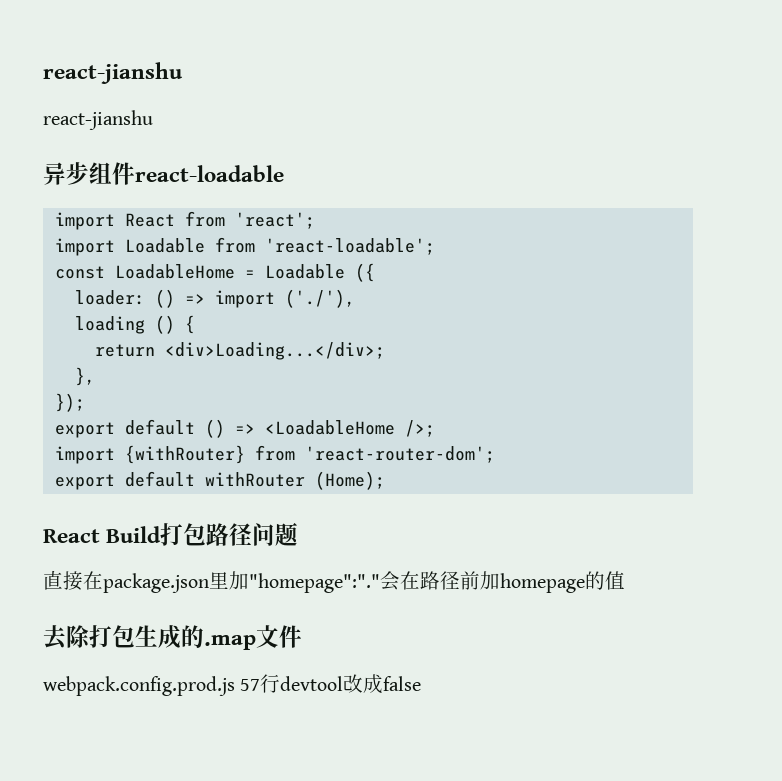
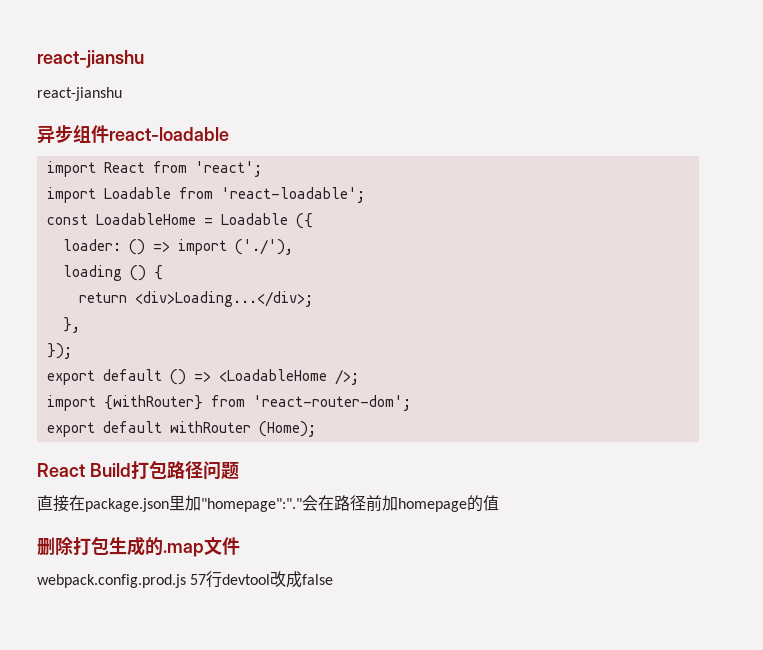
[43,625,67,650] 去 -> [37,537,55,556] 删

